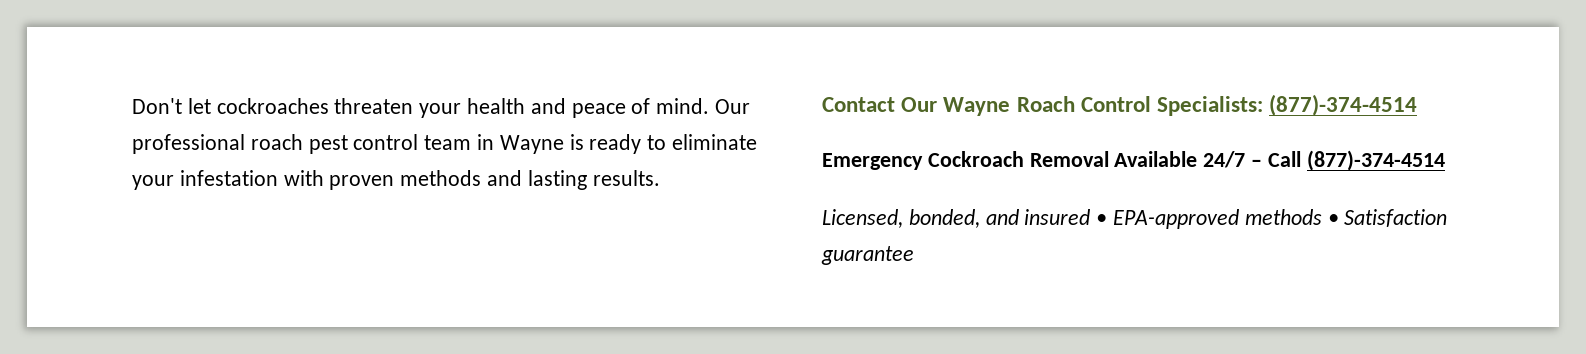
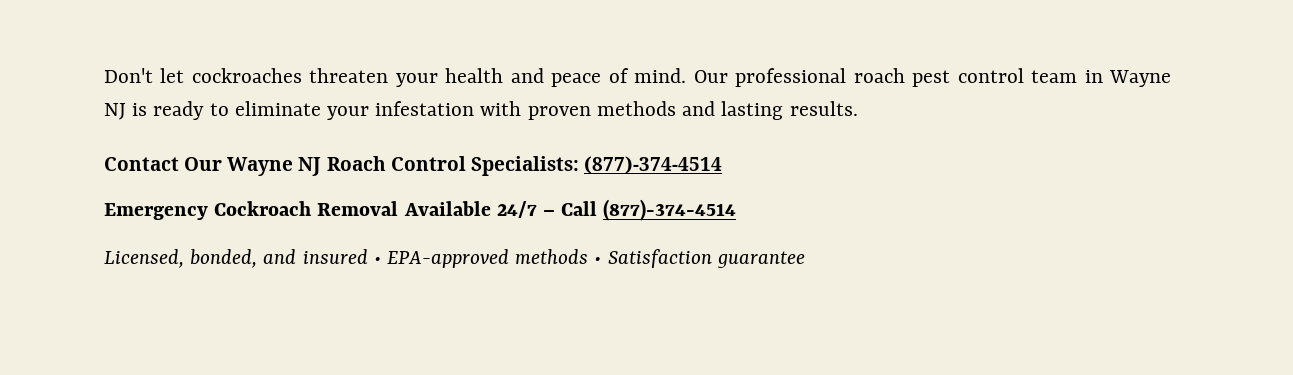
(564, 144) none -> [104,103,126,120] NJ
(1011, 106) none -> [298,157,322,176] NJ

